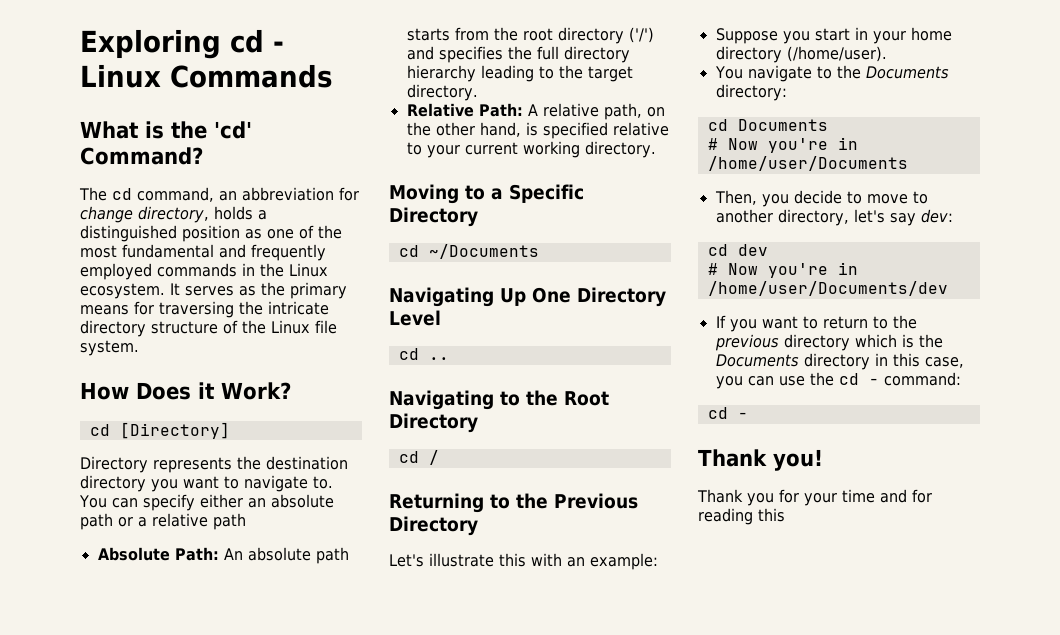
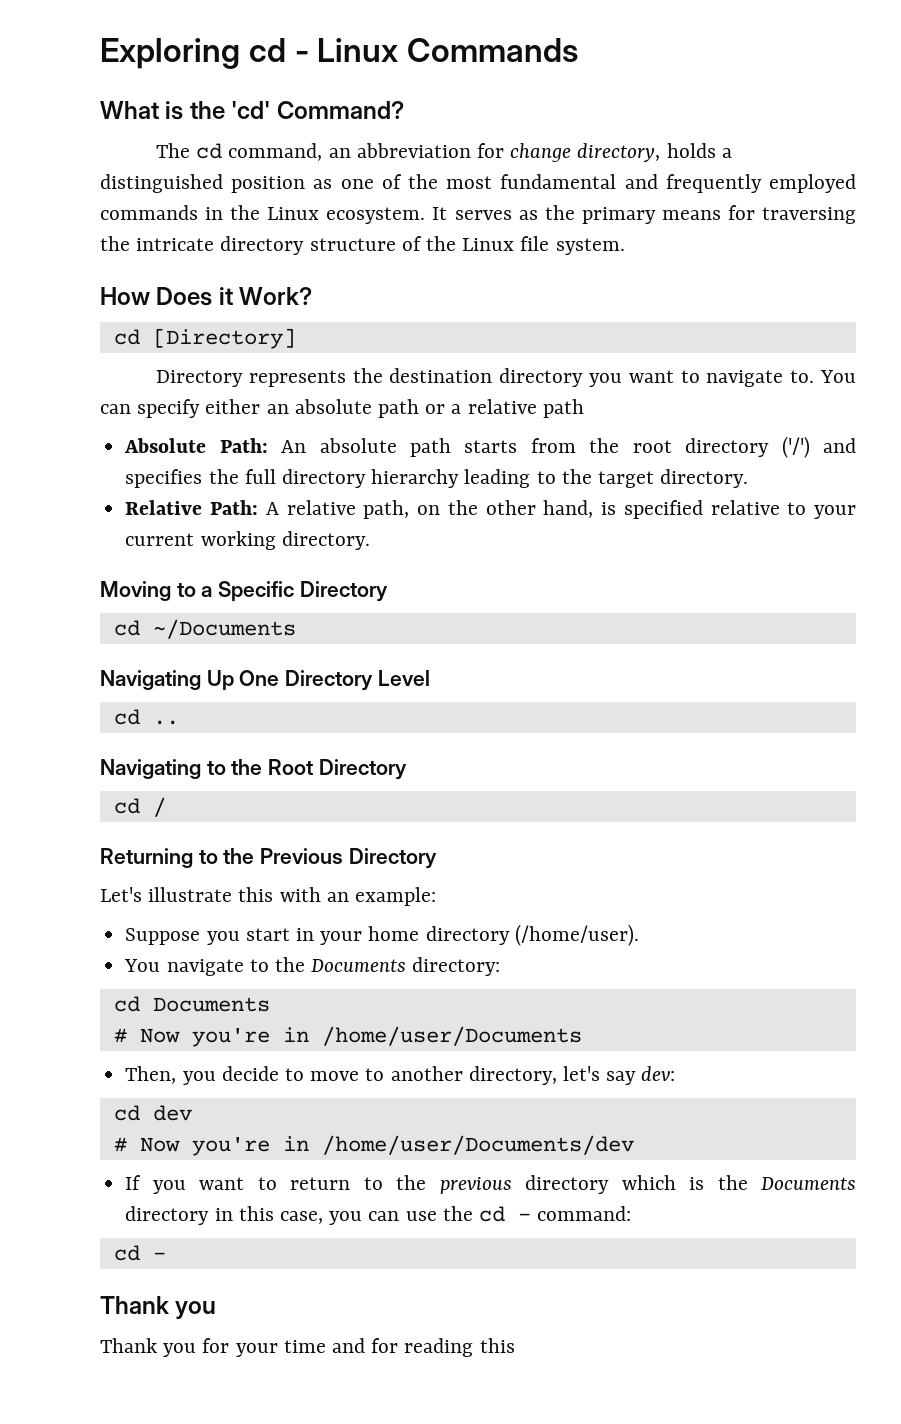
[773,449,823,471] you! -> [175,1301,217,1319] you

